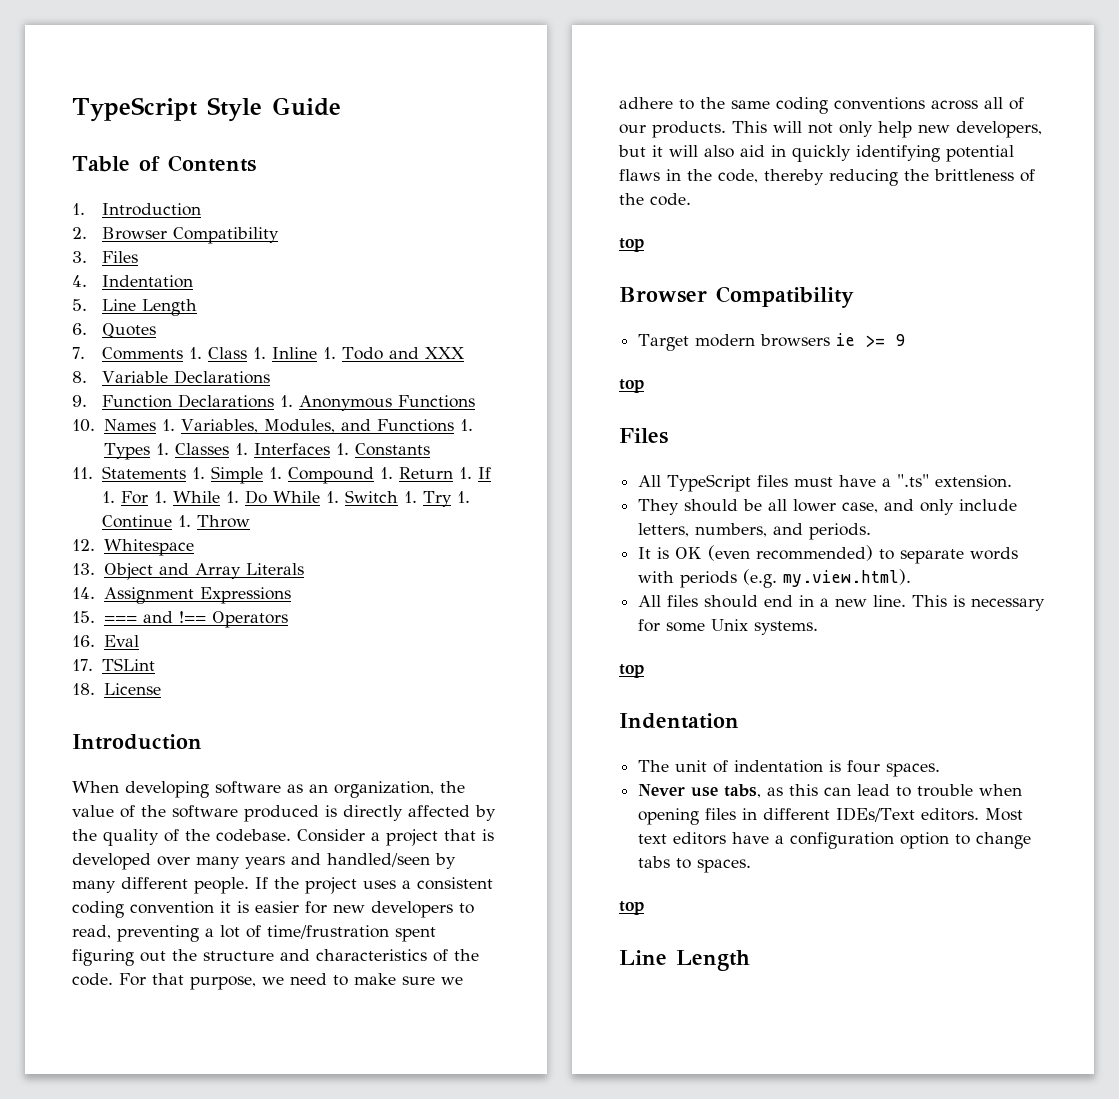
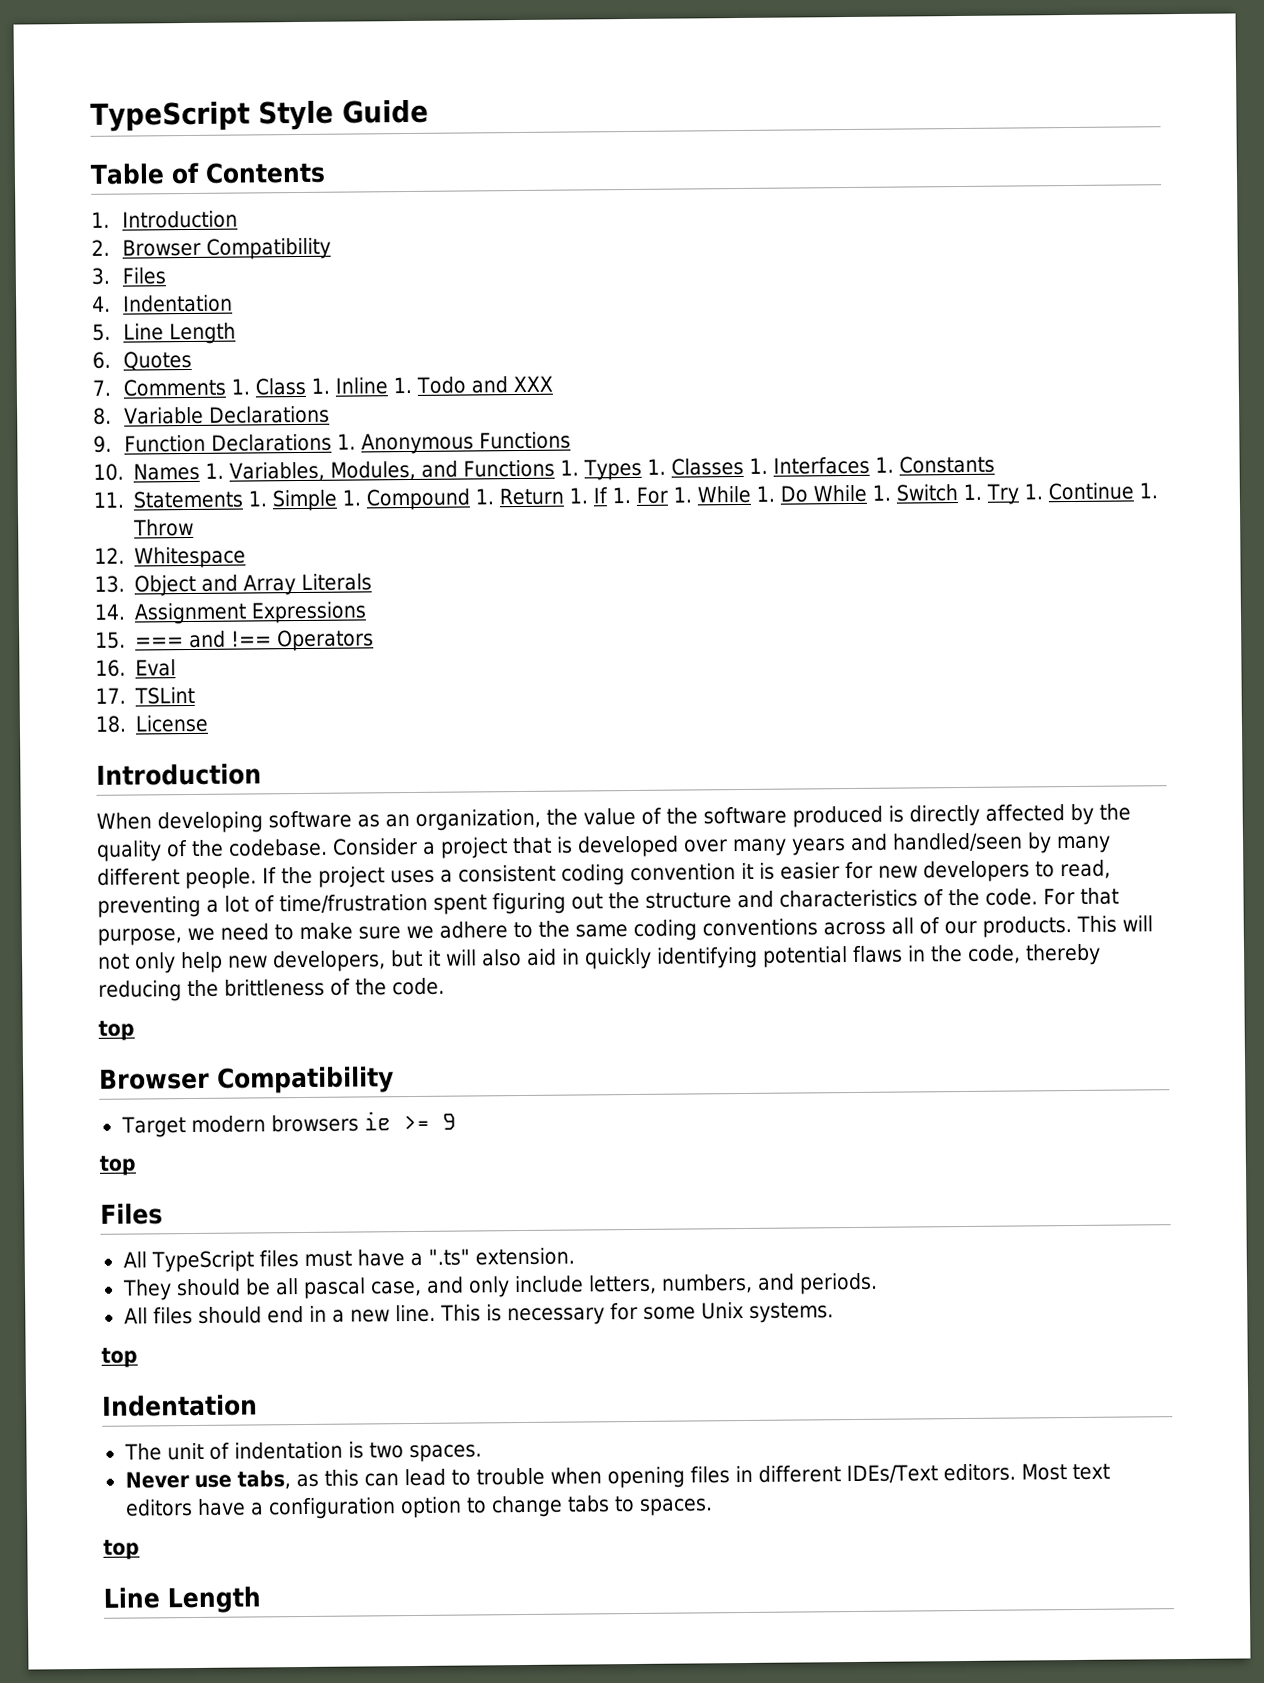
[793,499,837,512] lower -> [302,1277,366,1300] pascal
[638,545,1019,564] [638,569,912,588] // It is OK (even recommended) to separate words with periods (e.g. my.view.html). -> (878, 1283) none
[847,760,881,773] four -> [368,1442,404,1459] two

